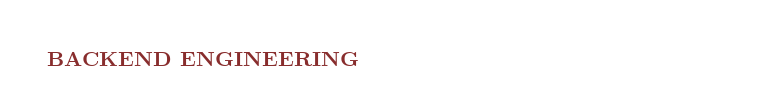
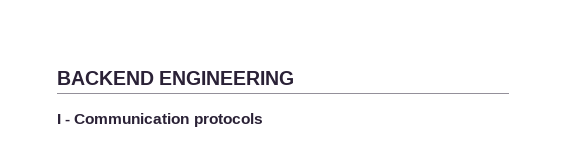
(359, 58) none -> [57,113,263,127] // I - Communication protocols

